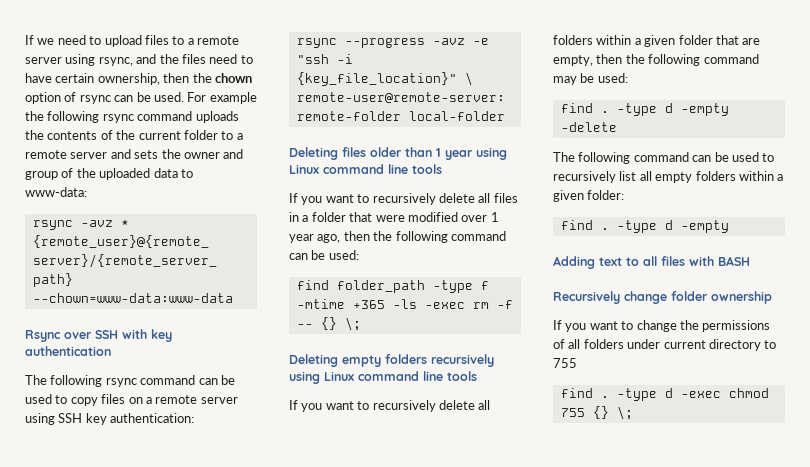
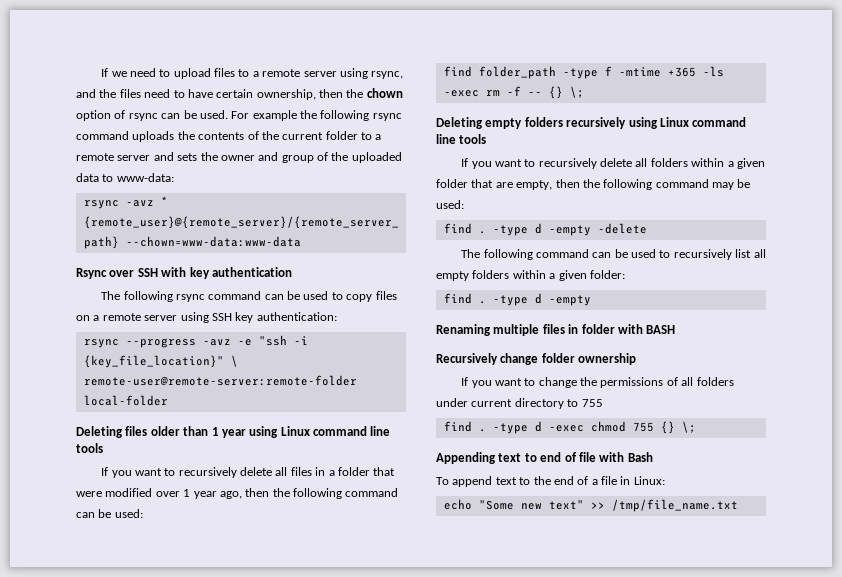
[553,256,685,269] Adding text to all files -> [436,324,615,336] Renaming multiple files in folder
(633, 413) none -> [436,452,653,464] [436,476,665,487] [443,499,738,512] // Appending text to end of file with Bash // To append text to the end of a file in Linux: // echo "Some new text" >> /tmp/file_name.txt

